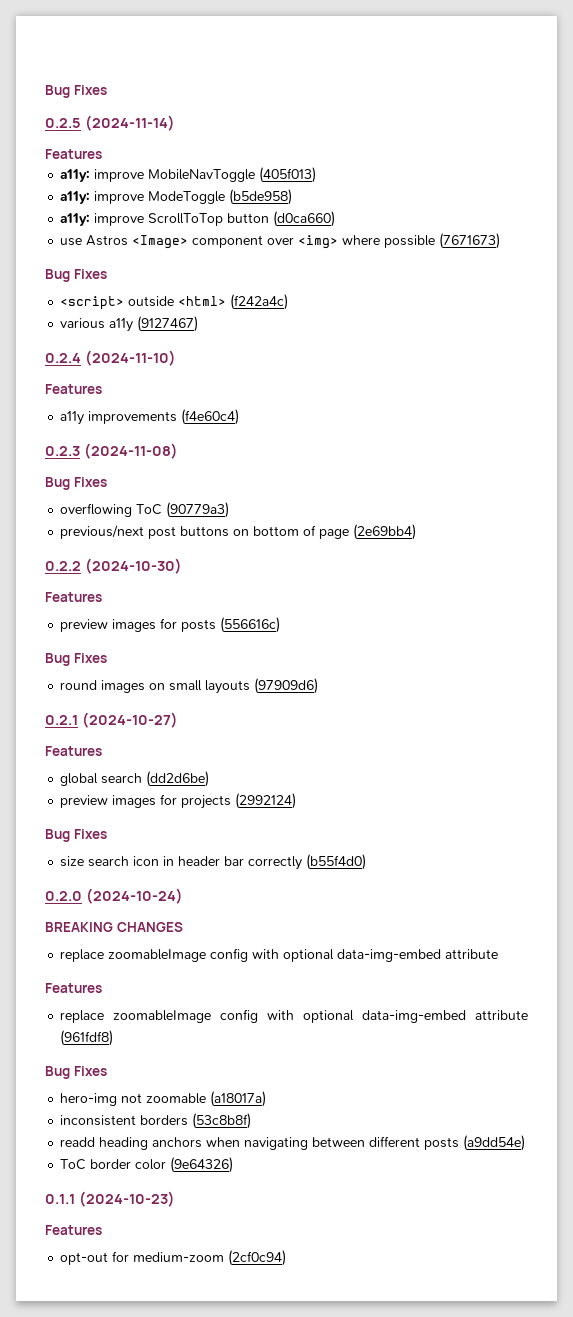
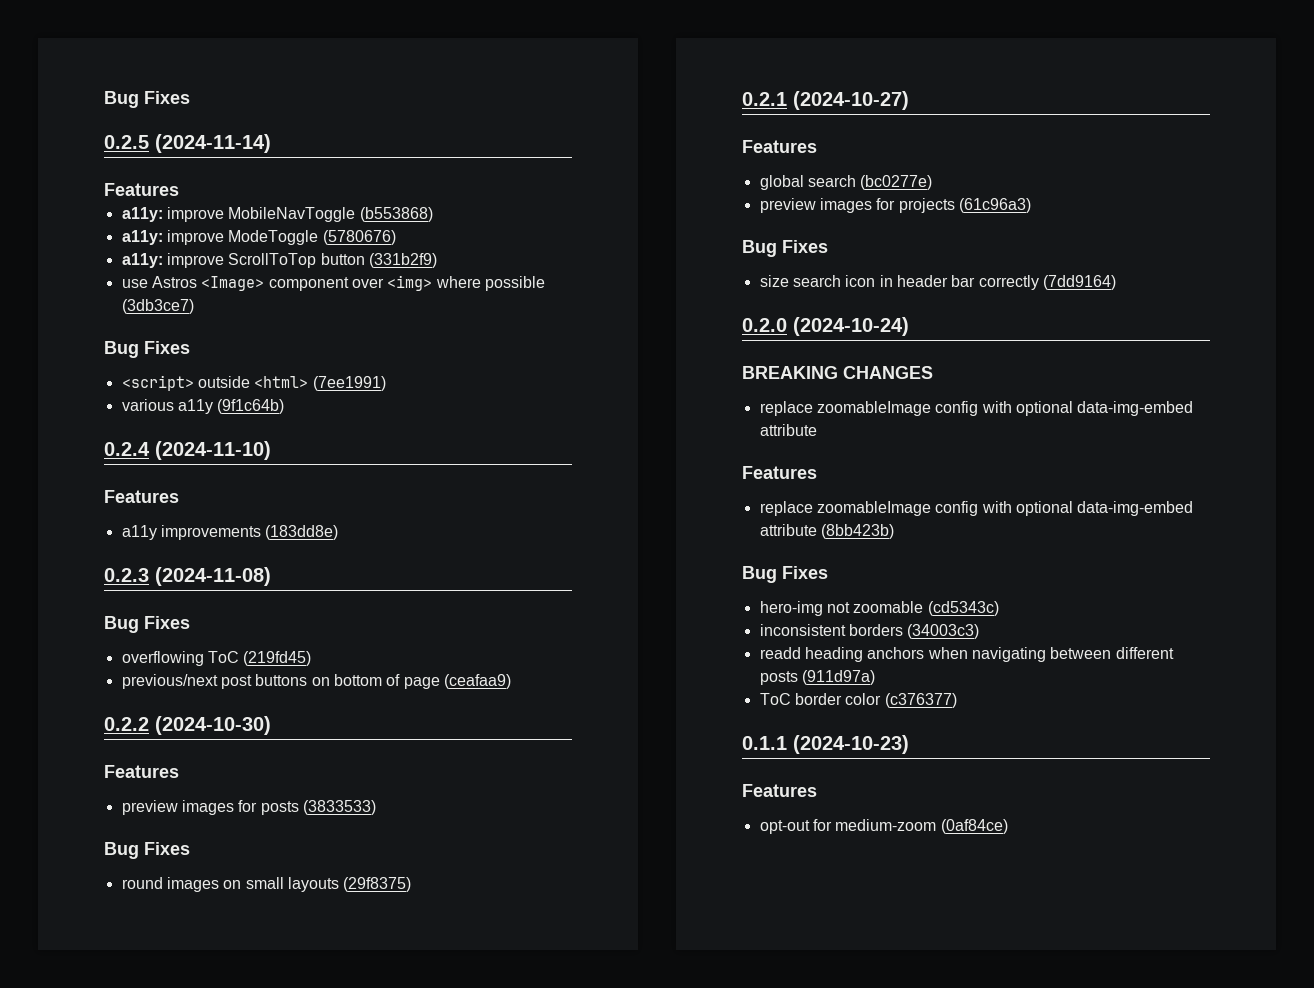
[259,167,317,183] (405f013) -> [359,207,433,222] (b553868)
[229,189,293,205] (b5de958) -> [322,230,396,245] (5780676)
[273,211,336,227] (d0ca660) -> [368,253,437,268] (331b2f9)
[439,233,501,249] (7671673) -> [121,299,194,314] (3db3ce7)
[230,294,289,310] (f242a4c) -> [312,376,386,391] (7ee1991)
[137,316,199,332] (9127467) -> [217,399,285,414] (9f1c64b)
[181,409,240,425] (f4e60c4) -> [265,525,339,540] (183dd8e)
[166,502,230,518] (90779a3) -> [243,651,312,666] (219fd45)
[353,524,417,540] (2e69bb4) -> [443,674,511,689] (ceafaa9)
[220,617,281,633] (556616c) -> [302,800,376,815] (3833533)
[254,678,319,694] (97909d6) -> [343,877,412,892] (29f8375)
[146,771,210,787] (dd2d6be) -> [860,175,933,190] (bc0277e)
[235,793,297,809] (2992124) -> [958,198,1031,213] (61c96a3)
[306,854,367,870] (b55f4d0) -> [1042,275,1116,290] (7dd9164)
[60,1030,114,1046] (961fdf8) -> [820,524,894,539] (8bb423b)
[210,1091,267,1107] (a18017a) -> [927,601,999,616] (cd5343c)
[192,1113,252,1129] (53c8b8f) -> [907,624,980,639] (34003c3)
[463,1135,526,1151] (a9dd54e) -> [801,670,875,685] (911d97a)
[170,1157,234,1173] (9e64326) -> [884,693,957,708] (c376377)
[228,1250,287,1266] (2cf0c94) -> [940,819,1008,834] (0af84ce)

